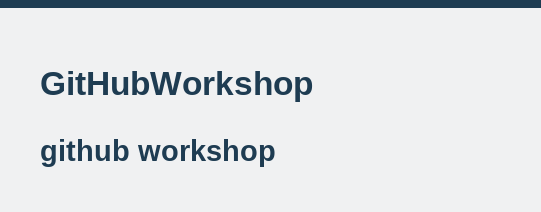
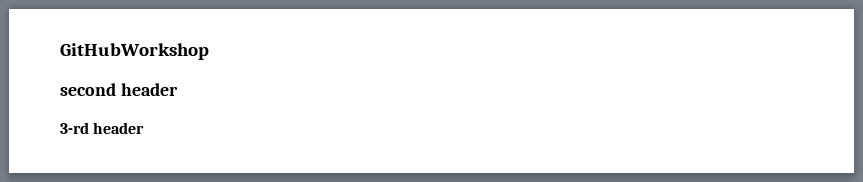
[40,139,276,167] github workshop -> [60,83,178,96] [60,122,145,134] second header // 3-rd header

